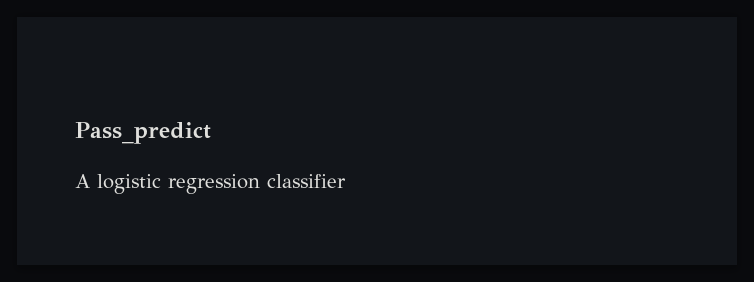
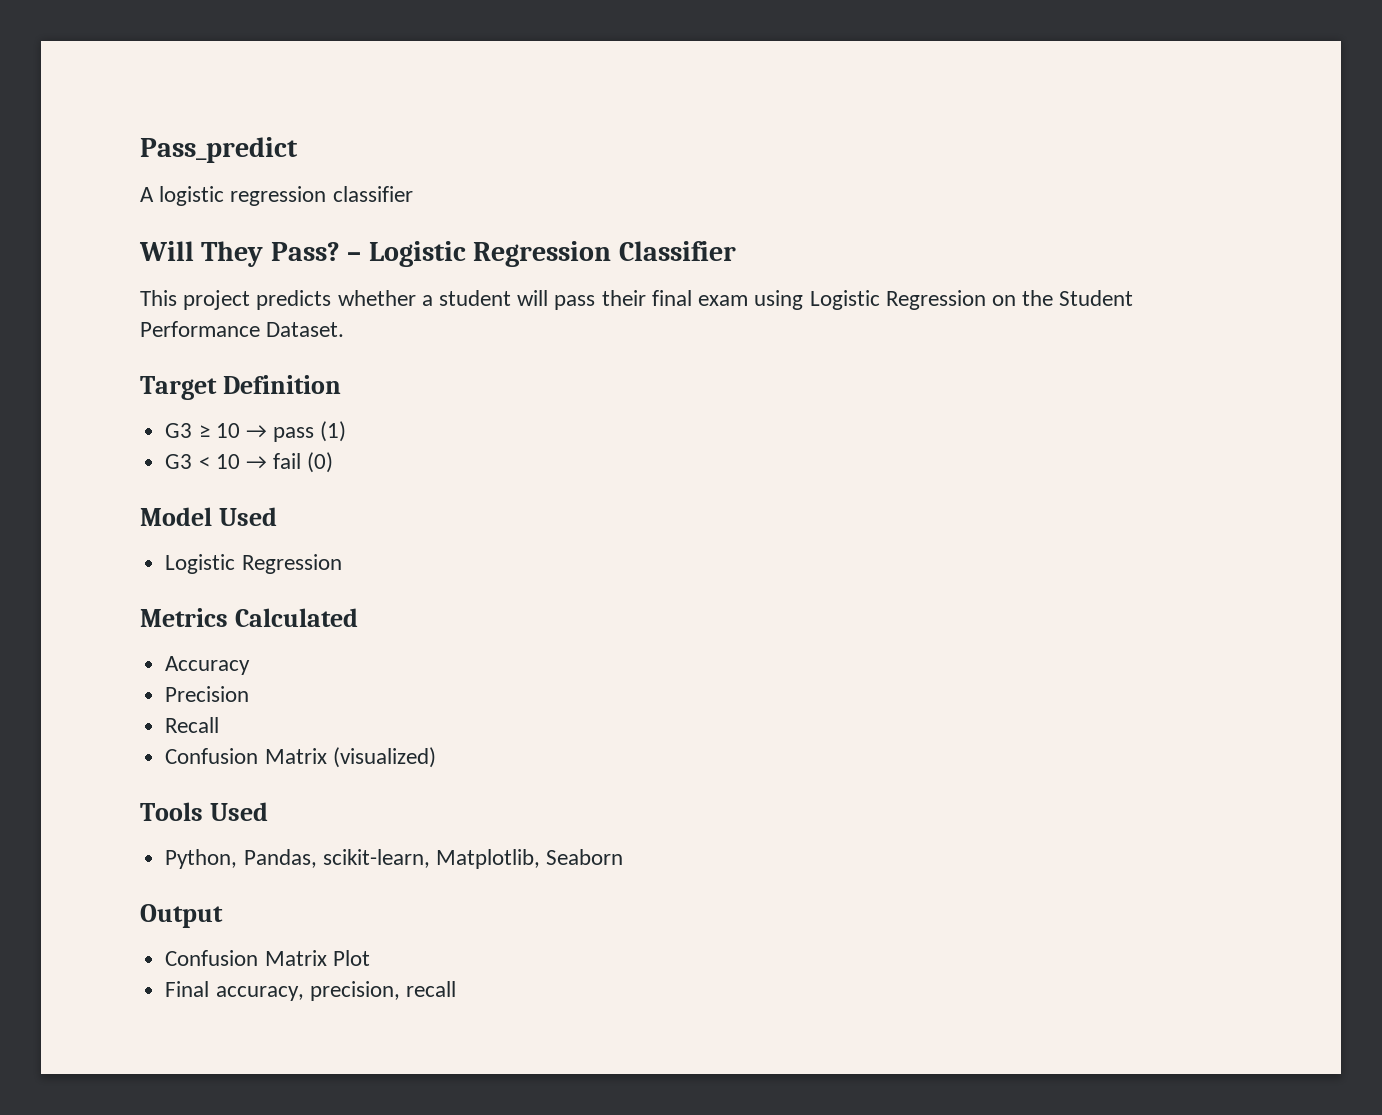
(346, 181) none -> [139,241,736,267] [140,290,1134,310] [140,321,345,337] [140,375,341,400] [165,421,347,442] [165,452,334,473] [140,507,277,526] [165,554,342,574] [140,608,358,627] [165,656,251,675] [165,686,250,702] [165,717,220,733] [165,747,436,768] [140,802,268,821] [165,849,624,869] [140,904,223,928] [165,950,370,966] [165,981,456,1001] // Will They Pass? – Logistic Regression Classifier // This project predicts whether a student will pass their final exam using Logistic Regression on the Student Performance Dataset. // Target Definition // G3 ≥ 10 → pass (1) // G3 < 10 → fail (0) // Model Used // Logistic Regression // Metrics Calculated // Accuracy // Precision // Recall // Confusion Matrix (visualized) // Tools Used // Python, Pandas, scikit-learn, Matplotlib, Seaborn // Output // Confusion Matrix Plot // Final accuracy, precision, recall

